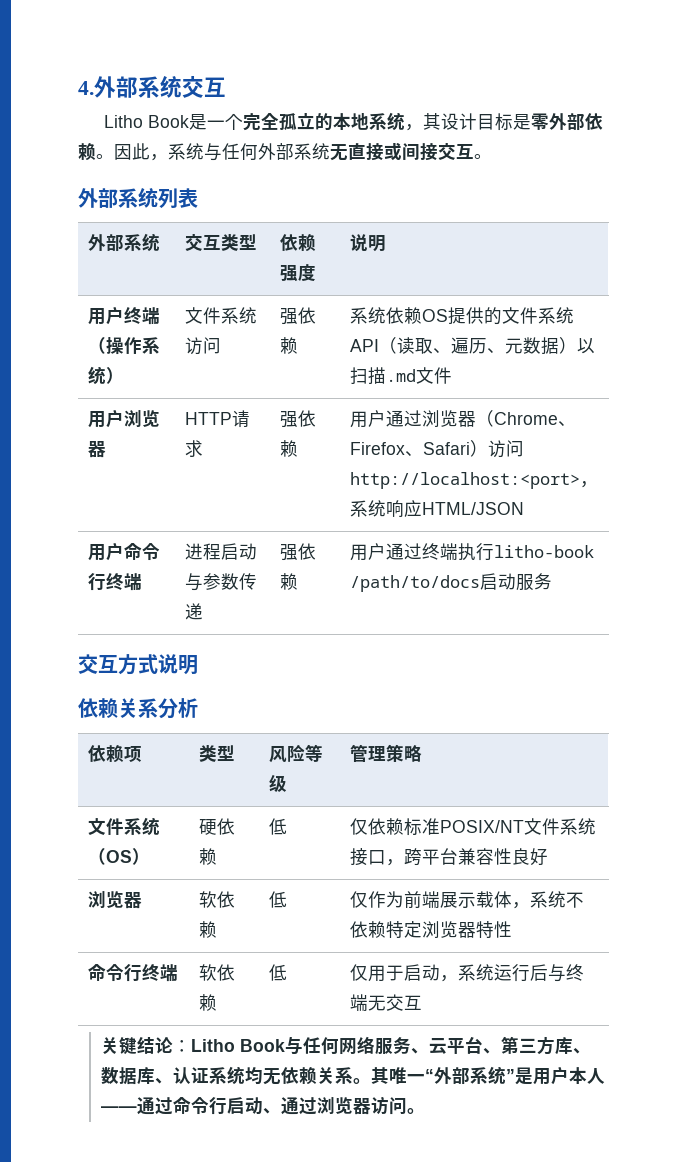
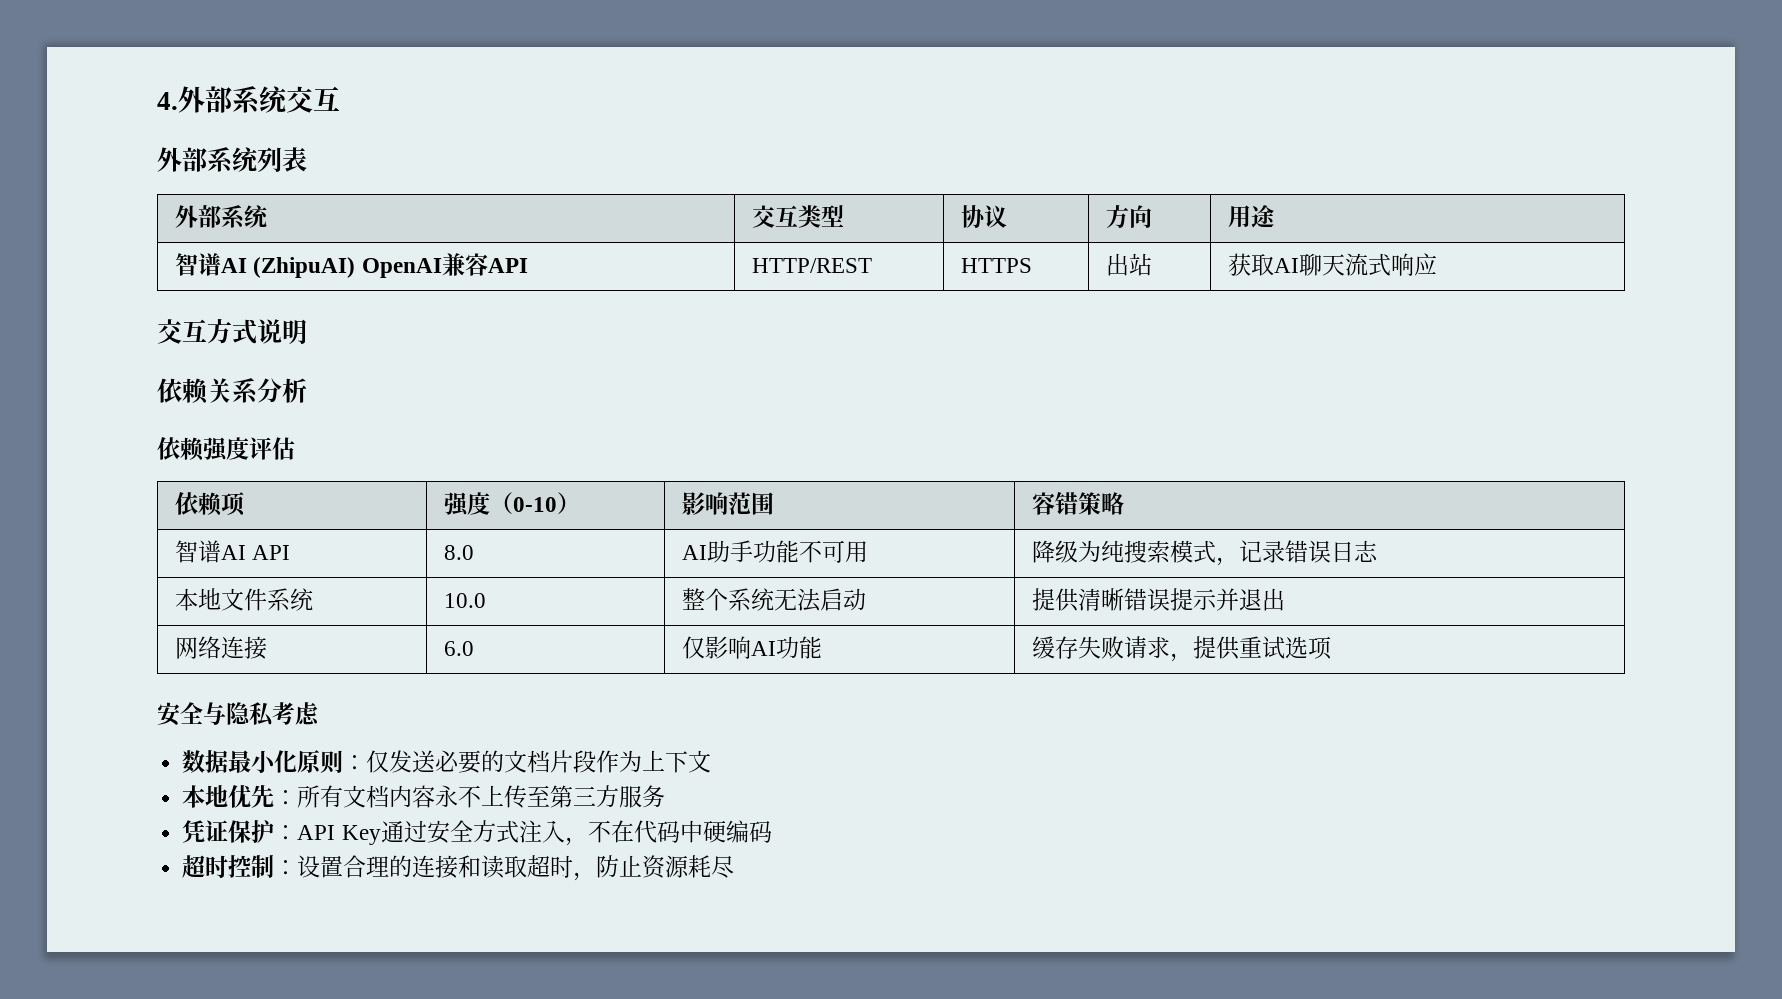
[103,112,603,131] [78,142,492,161] // Litho Book是一个完全孤立的本地系统，其设计目标是零外部依赖。因此，系统与任何外部系统无直接或间接交互。 -> (340, 98) none
[279,234,316,252] [279,264,316,282] [349,234,386,252] [87,306,160,325] [87,337,160,355] [87,366,124,385] [184,307,257,324] [184,337,221,355] [279,307,316,325] [279,337,298,354] [349,307,574,325] [349,337,595,355] [349,367,452,385] [87,409,160,428] [87,441,106,458] [184,410,250,428] [184,440,203,457] [279,410,316,428] [279,440,298,457] [349,410,576,428] [349,440,524,458] [349,472,598,489] [349,500,524,518] [87,542,160,561] [87,573,142,591] [184,543,257,560] [184,573,257,591] [184,603,203,620] [279,543,316,561] [279,573,298,590] [349,543,594,561] [349,573,552,592] 依赖强度 | 说明 // 用户终端（操作系统） | 文件系统访问 | 强依赖 | 系统依赖OS提供的文件系统API（读取、遍历、元数据）以扫描.md文件 // 用户浏览器 | HTTP请求 | 强依赖 | 用户通过浏览器（Chrome、Firefox、Safari）访问http://localhost:<port>，系统响应HTML/JSON // 用户命令行终端 | 进程启动与参数传递 | 强依赖 | 用户通过终端执行litho-book /path/to/docs启动服务 -> [961,205,1008,228] [1106,205,1153,228] [1228,205,1276,228] [175,253,528,278] [752,258,873,273] [961,258,1033,273] [1106,253,1153,276] [1228,253,1438,276] 协议 | 方向 | 用途 // 智谱AI (ZhipuAI) OpenAI兼容API | HTTP/REST | HTTPS | 出站 | 获取AI聊天流式响应
(198, 708) none -> [157,437,295,462] // 依赖强度评估
[198,745,235,762] [268,744,323,763] [268,774,287,793] [349,744,422,763] [87,817,160,836] [87,848,150,865] [198,818,235,835] [198,848,217,865] [268,818,287,835] [349,818,596,836] [349,848,548,866] [87,891,142,909] [198,891,235,908] [198,921,217,938] [268,891,287,908] [349,891,584,909] [349,921,512,938] [87,964,178,982] [198,964,235,981] [198,994,217,1011] [268,964,287,981] [349,964,584,982] [349,994,422,1011] [101,1036,592,1055] [101,1066,606,1085] [101,1096,426,1115] 类型 | 风险等级 | 管理策略 // 文件系统（OS） | 硬依赖 | 低 | 仅依赖标准POSIX/NT文件系统接口，跨平台兼容性良好 // 浏览器 | 软依赖 | 低 | 仅作为前端展示载体，系统不依赖特定浏览器特性 // 命令行终端 | 软依赖 | 低 | 仅用于启动，系统运行后与终端无交互 // 关键结论：Litho Book与任何网络服务、云平台、第三方库、数据库、认证系统均无依赖关系。其唯一“外部系统”是用户本人——通过命令行启动、通过浏览器访问。 -> [444,492,581,517] [682,492,775,515] [1032,492,1125,515] [175,540,291,563] [444,545,475,560] [682,540,869,563] [1032,540,1379,566] [175,588,314,611] [444,593,487,608] [682,588,867,612] [1032,588,1286,612] [175,636,268,659] [444,641,475,656] [682,636,823,659] [1032,636,1333,662] [157,702,320,727] [182,750,712,774] [182,785,666,808] [182,820,772,846] [182,855,735,881] 强度（0-10） | 影响范围 | 容错策略 // 智谱AI API | 8.0 | AI助手功能不可用 | 降级为纯搜索模式，记录错误日志 // 本地文件系统 | 10.0 | 整个系统无法启动 | 提供清晰错误提示并退出 // 网络连接 | 6.0 | 仅影响AI功能 | 缓存失败请求，提供重试选项 // 安全与隐私考虑 // 数据最小化原则：仅发送必要的文档片段作为上下文 // 本地优先：所有文档内容永不上传至第三方服务 // 凭证保护：API Key通过安全方式注入，不在代码中硬编码 // 超时控制：设置合理的连接和读取超时，防止资源耗尽

